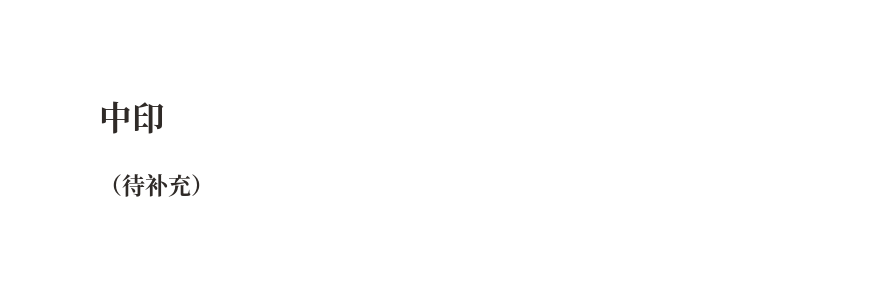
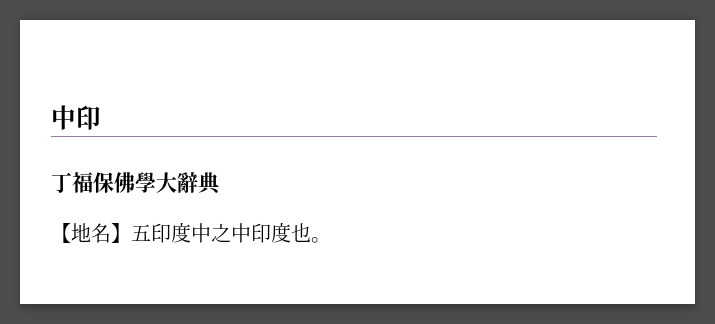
[99,173,214,197] （待补充） -> [51,172,222,195] [51,222,331,243] 丁福保佛學大辭典 // 【地名】五印度中之中印度也。

